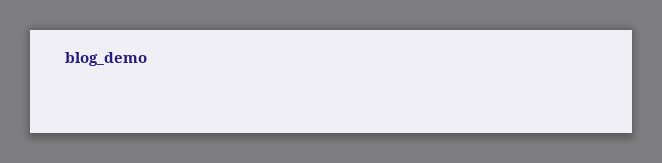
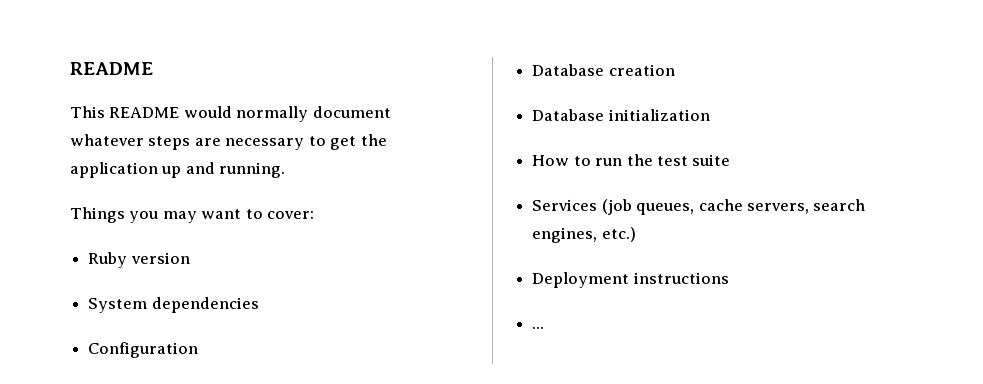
[65,52,147,66] blog_demo -> [70,62,153,75] [70,106,391,122] [70,134,387,150] [70,162,286,178] [70,207,315,223] [88,252,190,268] [88,297,259,313] [88,342,199,358] [532,64,675,76] [532,109,710,121] [532,154,731,166] [532,199,866,215] [532,227,636,243] [532,272,729,288] [532,326,545,329] README // This README would normally document whatever steps are necessary to get the application up and running. // Things you may want to cover: // Ruby version // System dependencies // Configuration // Database creation // Database initialization // How to run the test suite // Services (job queues, cache servers, search engines, etc.) // Deployment instructions // ...

